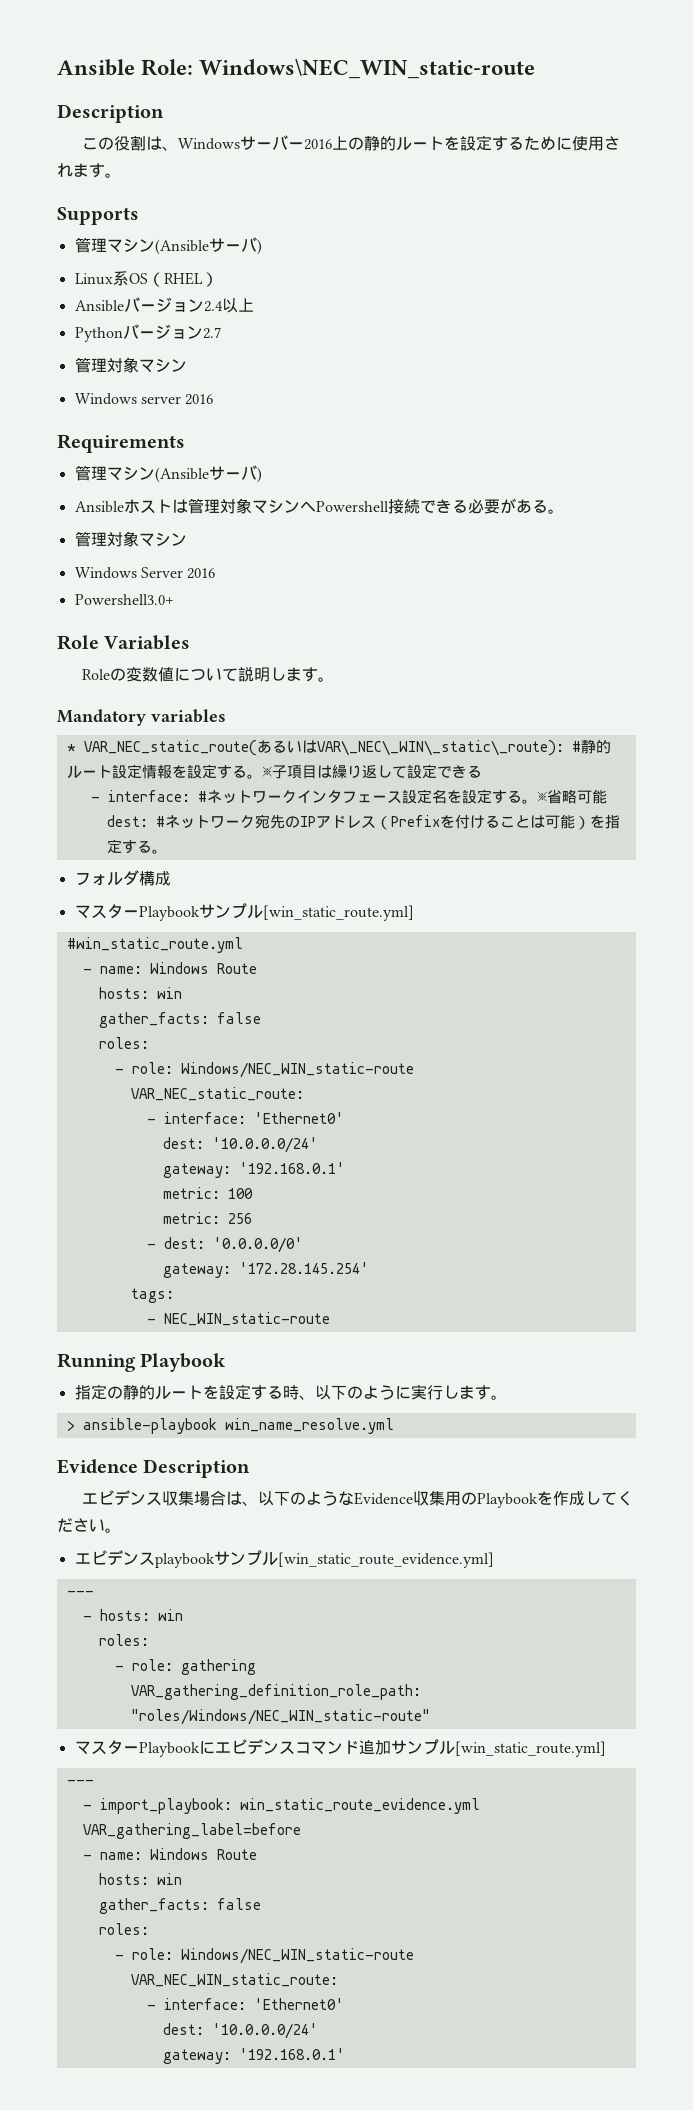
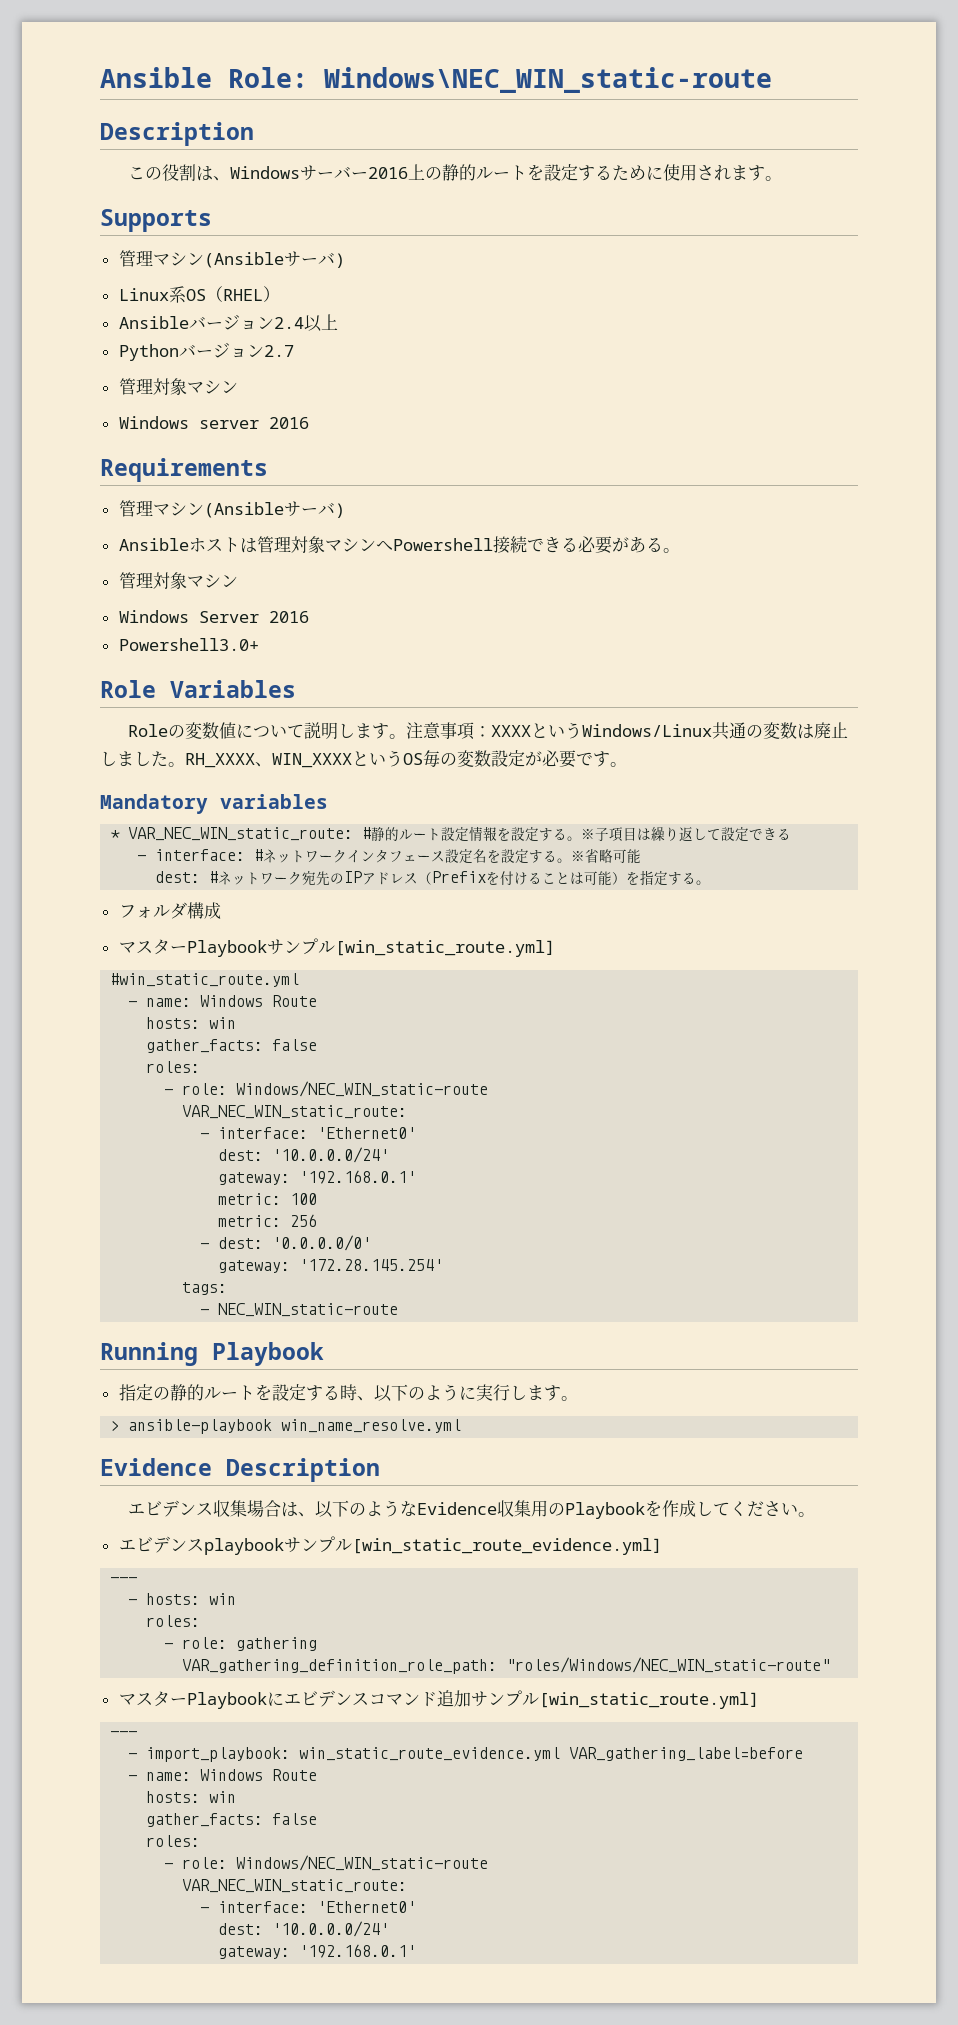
(335, 679) none -> [406,722,849,740] [100,750,627,768] 注意事項：XXXXというWindows/Linux共通の変数は廃止しました。RH_XXXX、WIN_XXXXというOS毎の変数設定が必要です。
[83,740,564,756] VAR_NEC_static_route(あるいはVAR\_NEC\_WIN\_static\_route): -> [128,827,354,841] VAR_NEC_WIN_static_route:
[130,1087,304,1101] VAR_NEC_static_route: -> [182,1105,408,1119] VAR_NEC_WIN_static_route:

